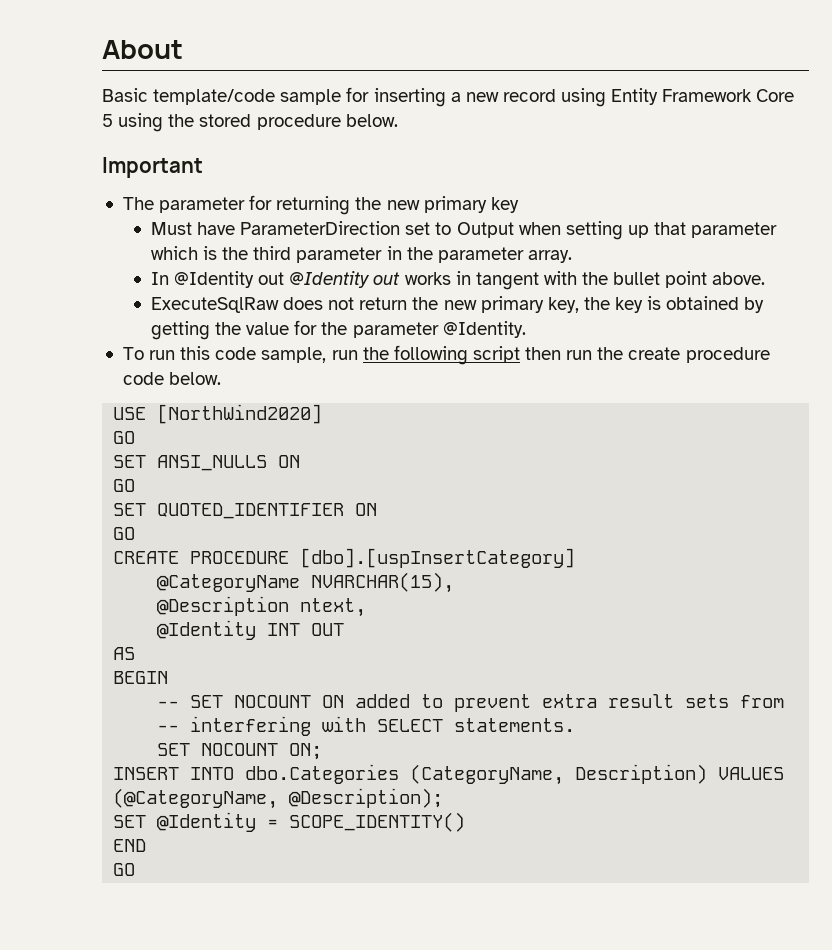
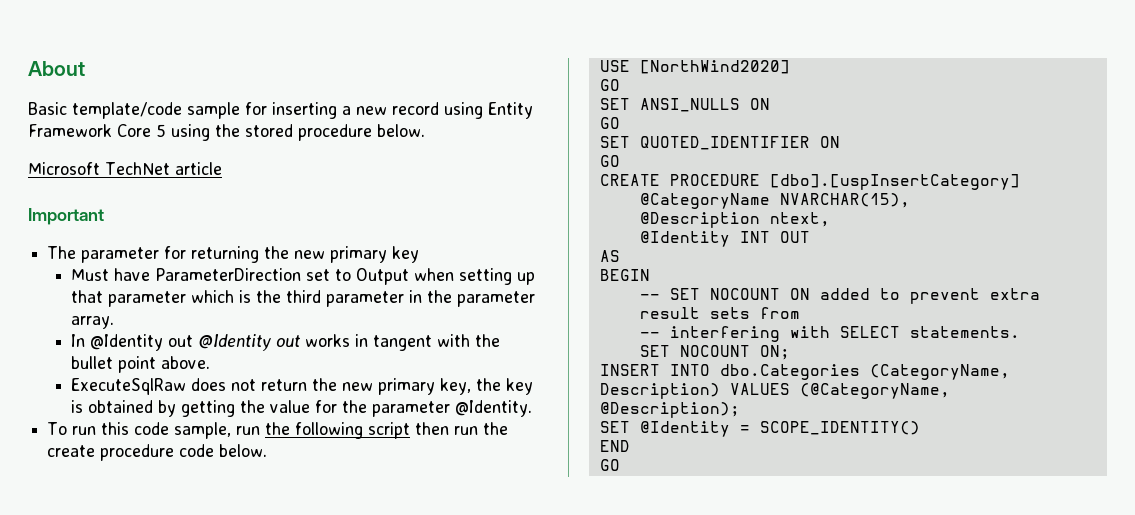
(398, 120) none -> [28,162,222,175] // Microsoft TechNet article

